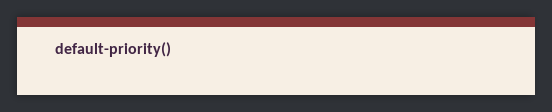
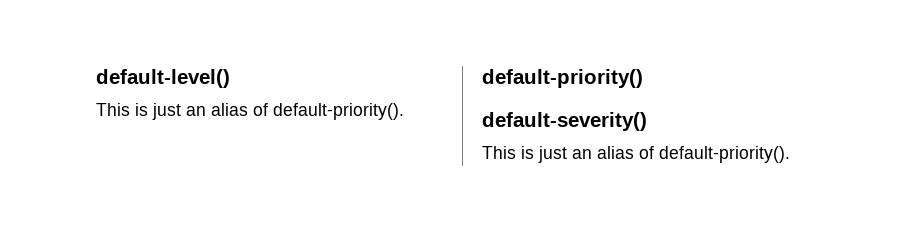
[55,42,171,57] default-priority() -> [96,69,230,88] [96,103,404,120] [482,69,643,88] [482,112,647,131] [482,146,790,163] default-level() // This is just an alias of default-priority(). // default-priority() // default-severity() // This is just an alias of default-priority().

